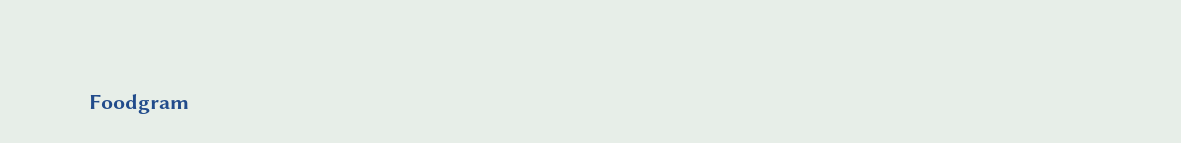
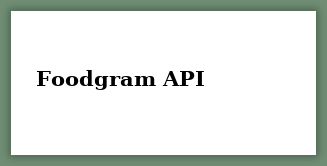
(189, 104) none -> [161,71,205,86] API

